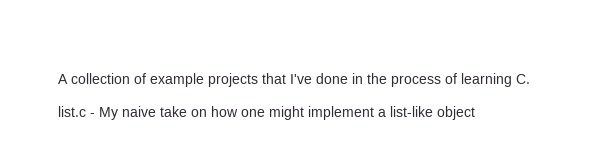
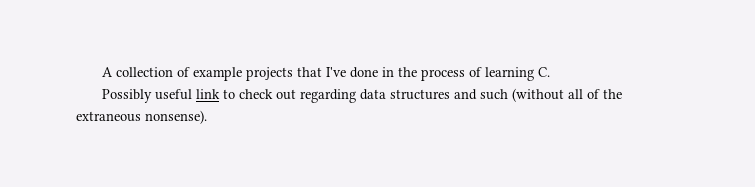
[58,106,475,120] list.c - My naive take on how one might implement a list-like object -> [102,88,623,103] [76,110,207,124] Possibly useful link to check out regarding data structures and such (without all of the extraneous nonsense).

